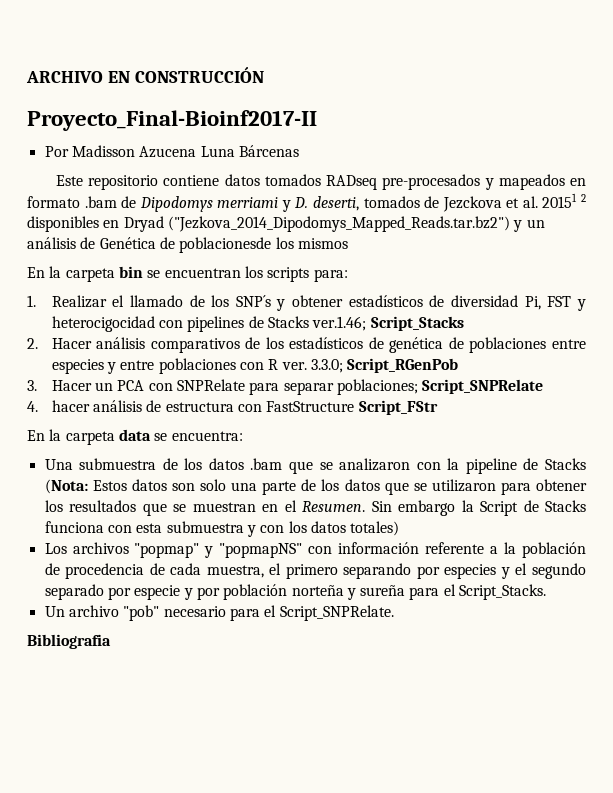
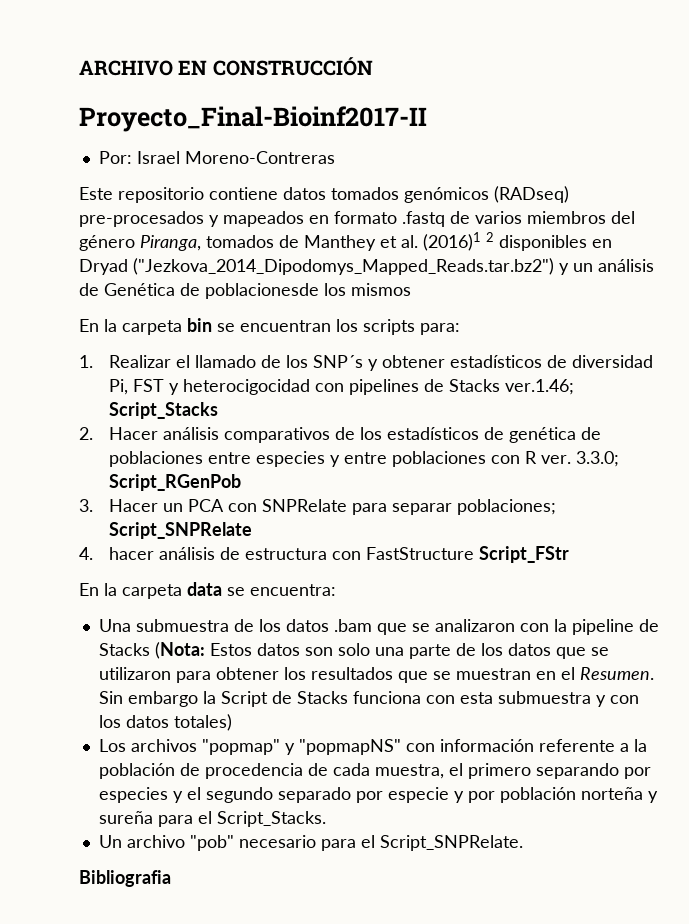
[44,145,299,158] Por Madisson Azucena Luna Bárcenas -> [98,151,335,164] Por: Israel Moreno-Contreras
[326,175,378,190] RADseq -> [404,186,569,203] genómicos (RADseq)
[84,196,359,212] .bam de Dipodomys merriami y D. deserti, -> [402,211,635,227] [79,235,201,251] .fastq de varios miembros del género Piranga,
[442,196,502,212] Jezckova -> [304,235,376,251] Manthey
[542,193,578,208] 20151 -> [423,232,481,251] (2016)1

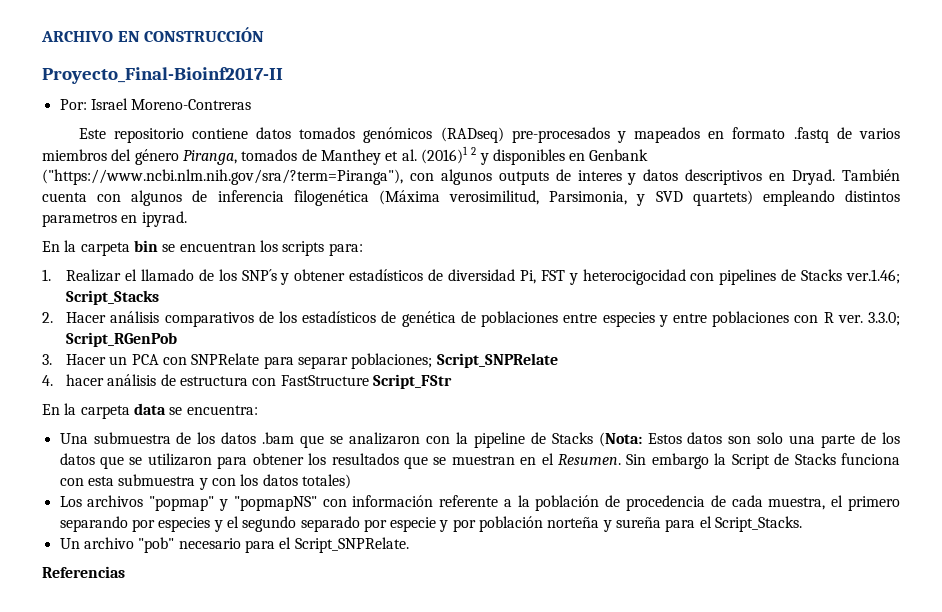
(494, 237) none -> [479,153,489,165] y
[79,258,654,275] [79,283,411,299] Dryad ("Jezkova_2014_Dipodomys_Mapped_Reads.tar.bz2") y un análisis de Genética de poblacionesde los mismos -> [589,149,649,161] [42,169,900,185] [42,190,901,206] [42,211,187,227] Genbank ("https://www.ncbi.nlm.nih.gov/sra/?term=Piranga"), con algunos outputs de interes y datos descriptivos en Dryad. También cuenta con algunos de inferencia filogenética (Máxima verosimilitud, Parsimonia, y SVD quartets) empleando distintos parametros en ipyrad.
[79,870,171,887] Bibliografia -> [42,566,125,578] Referencias

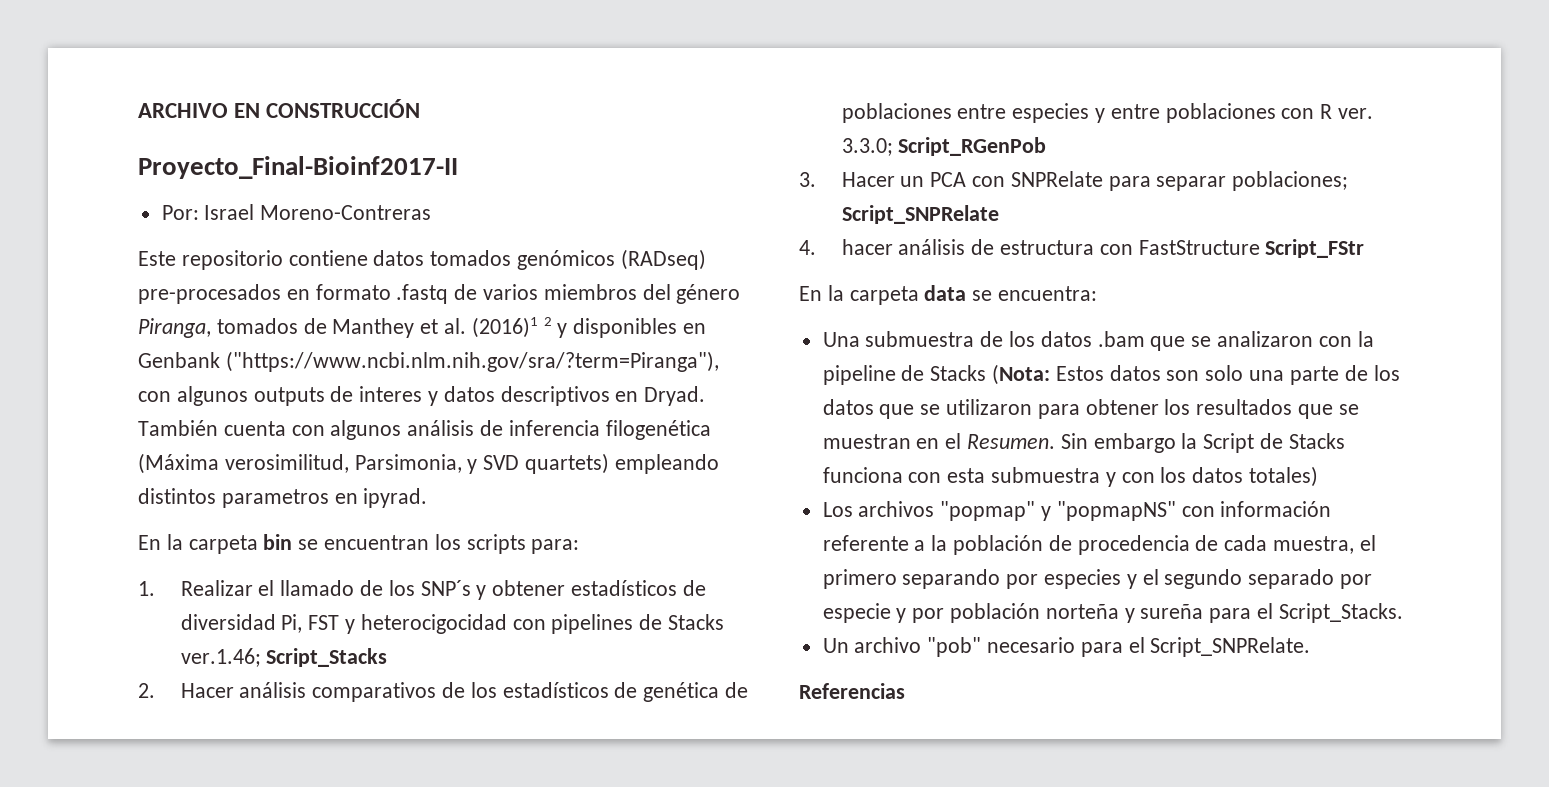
[616,127,701,143] y mapeados -> (281, 294) none
(183, 198) none -> [407,420,475,436] análisis

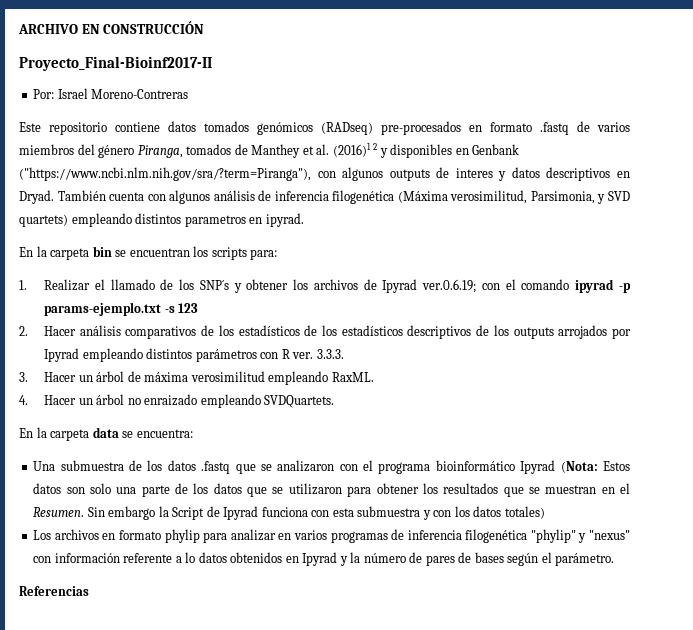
[571,580,706,596] [180,614,725,634] [180,648,388,667] estadísticos de diversidad Pi, FST y heterocigocidad con pipelines de Stacks ver.1.46; Script_Stacks -> [293,279,632,293] [44,302,199,316] los archivos de Ipyrad ver.0.6.19; con el comando ipyrad -p params-ejemplo.txt -s 123
[643,682,749,702] [841,103,1276,123] genética de poblaciones entre especies y entre poblaciones -> [322,325,631,339] [44,348,257,362] los estadísticos descriptivos de los outputs arrojados por Ipyrad empleando distintos parámetros
[841,137,1047,156] 3.3.0; Script_RGenPob -> [316,349,344,359] 3.3.3.
[930,171,1349,191] [841,205,999,224] [799,239,1365,258] PCA con SNPRelate para separar poblaciones; Script_SNPRelate // 4. hacer análisis de estructura con FastStructure Script_FStr -> [96,371,374,385] [19,394,335,408] árbol de máxima verosimilitud empleando RaxML. // 4. Hacer un árbol no enraizado empleando SVDQuartets.
[1097,331,1145,347] .bam -> [201,461,231,474] .fastq
[1357,331,1374,347] [822,365,987,385] la pipeline de Stacks -> [363,460,556,474] el programa bioinformático Ipyrad
[1288,433,1345,449] Stacks -> [223,506,259,520] Ipyrad
[940,501,1332,521] [822,535,1376,555] [822,569,1373,589] [822,603,1403,623] [822,637,1311,657] "popmap" y "popmapNS" con información referente a la población de procedencia de cada muestra, el primero separando por especies y el segundo separado por especie y por población norteña y sureña para el Script_Stacks. // Un archivo "pob" necesario para el Script_SNPRelate. -> [102,529,630,543] [33,552,615,566] en formato phylip para analizar en varios programas de inferencia filogenética "phylip" y "nexus" con información referente a lo datos obtenidos en Ipyrad y la número de pares de bases según el parámetro.

